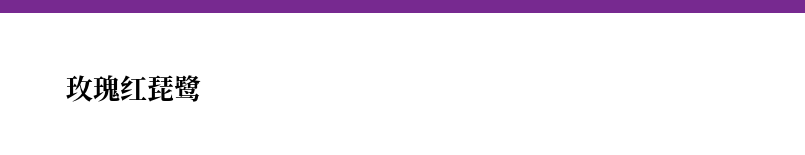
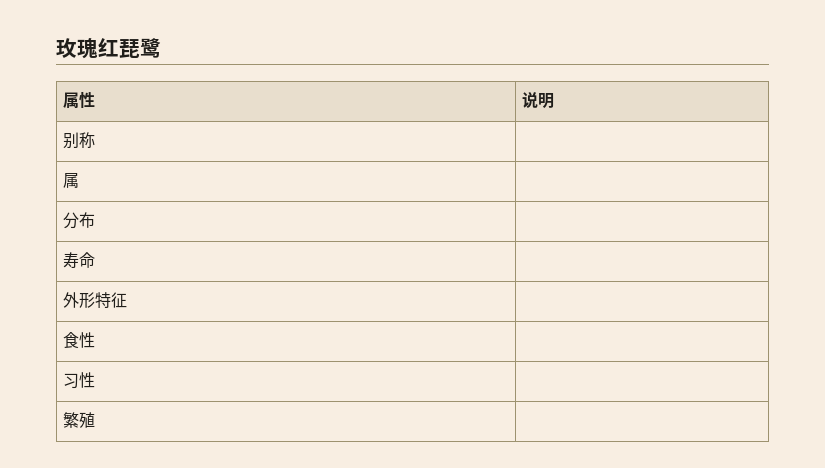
(201, 88) none -> [63,91,96,108] [522,92,555,109] [63,132,96,149] [63,173,80,188] [63,212,96,229] [63,252,96,268] [63,292,128,308] [63,332,96,349] [63,372,96,389] [63,412,96,428] // 属性 | 说明 // 别称 | // 属 | // 分布 | // 寿命 | // 外形特征 | // 食性 | // 习性 | // 繁殖 |

